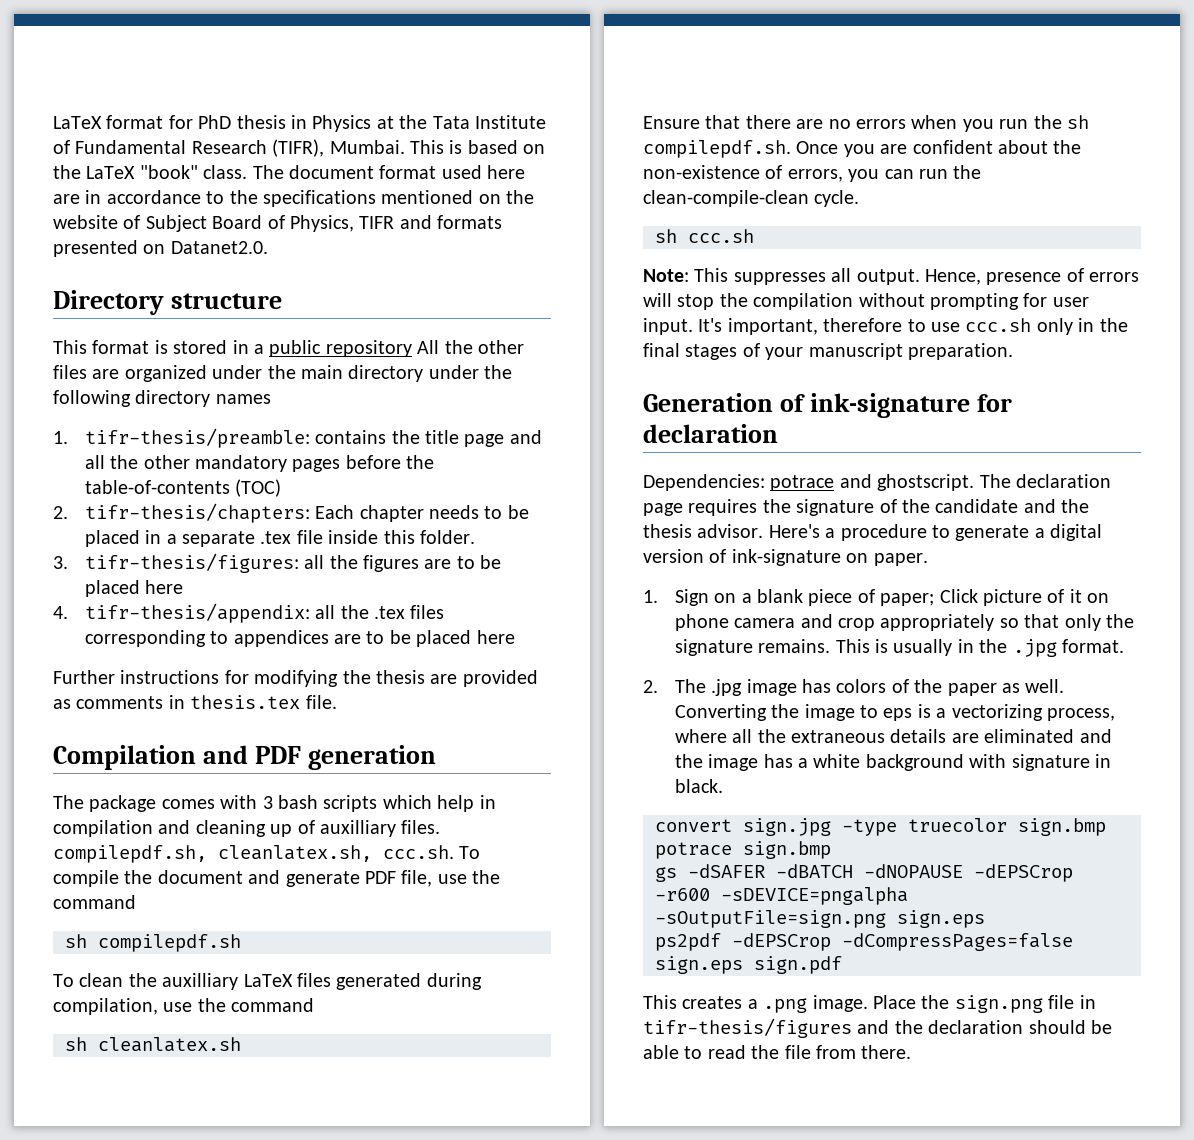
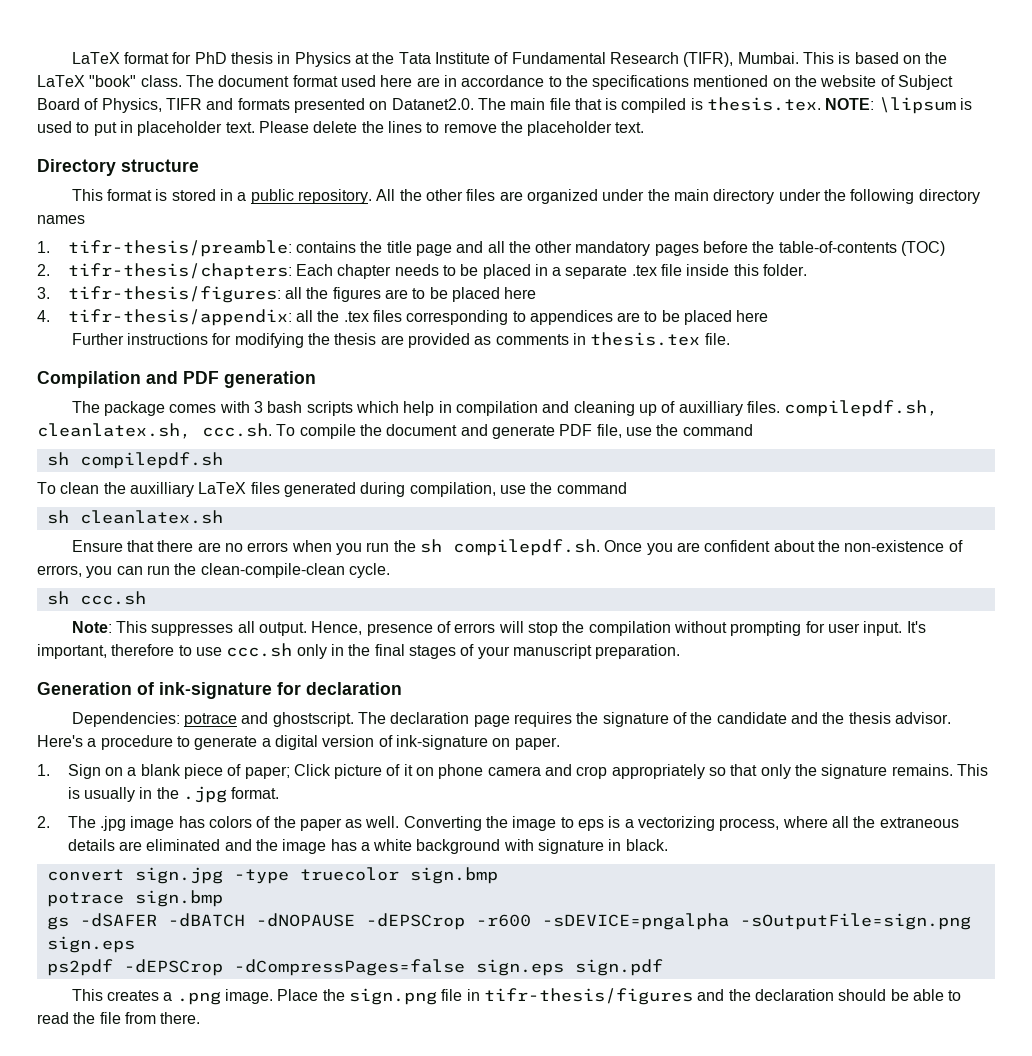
(268, 247) none -> [477,97,973,114] [37,121,645,136] The main file that is compiled is thesis.tex. NOTE: \lipsum is used to put in placeholder text. Please delete the lines to remove the placeholder text.
[325,340,412,357] repository -> [298,189,373,204] repository.

